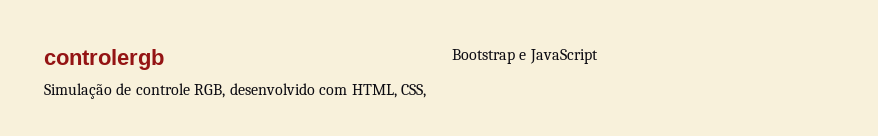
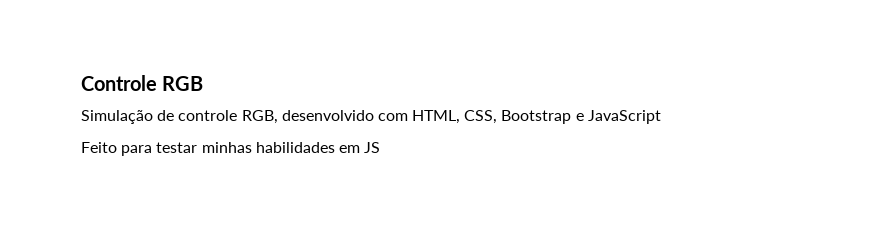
[44,49,164,70] controlergb -> [81,75,204,91] Controle RGB
(598, 56) none -> [81,142,381,156] // Feito para testar minhas habilidades em JS

